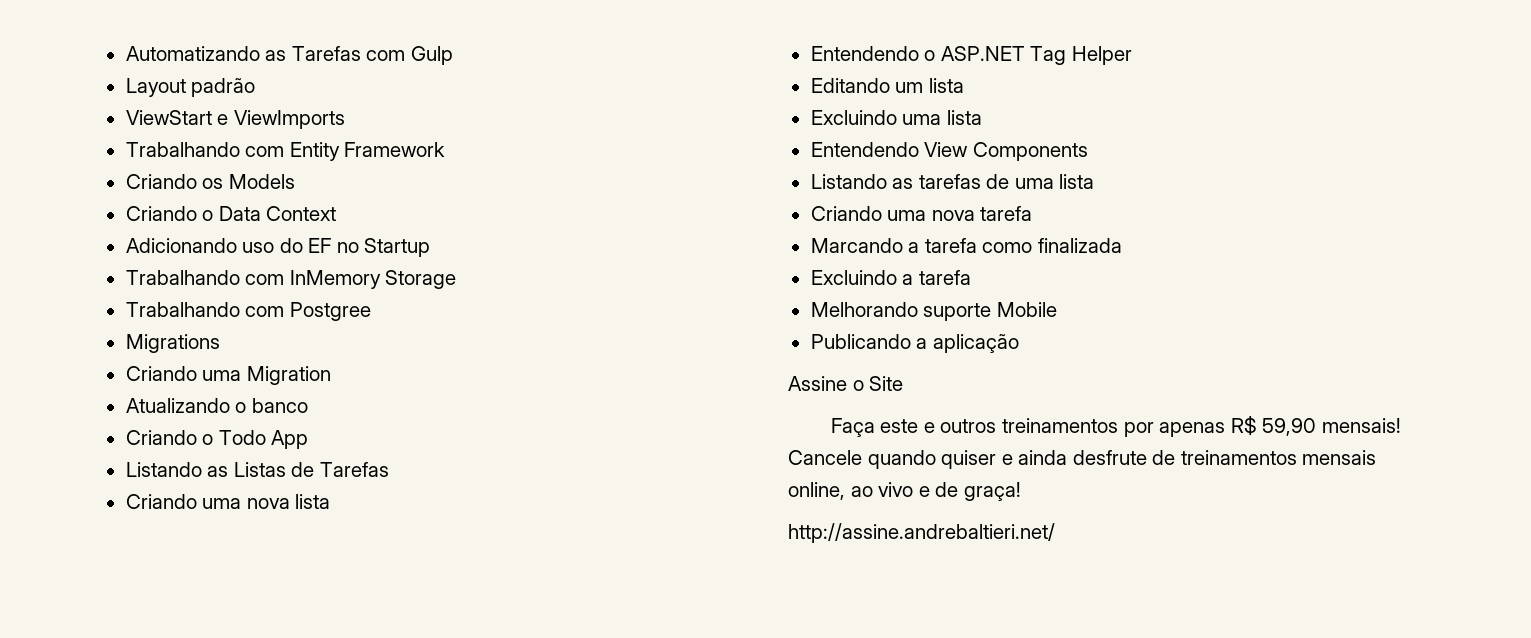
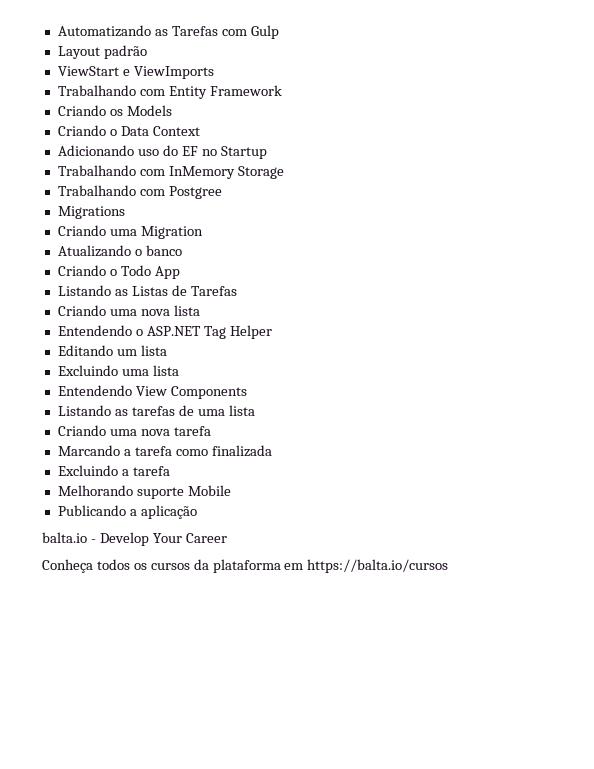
[788,376,904,391] [830,415,1401,437] [788,450,1377,469] [788,482,1021,501] [788,523,1055,543] Assine o Site // Faça este e outros treinamentos por apenas R$ 59,90 mensais! Cancele quando quiser e ainda desfrute de treinamentos mensais online, ao vivo e de graça! // http://assine.andrebaltieri.net/ -> [42,532,227,546] [42,559,449,573] balta.io - Develop Your Career // Conheça todos os cursos da plataforma em https://balta.io/cursos

